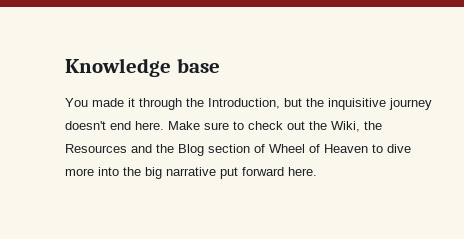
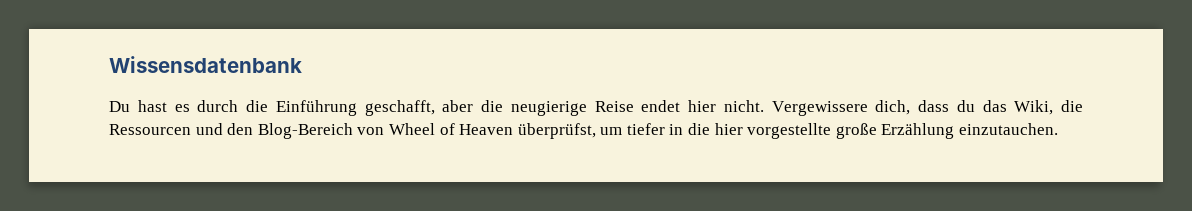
[65,58,220,77] [65,98,432,110] [65,121,382,132] [65,144,411,156] [65,167,317,179] Knowledge base // You made it through the Introduction, but the inquisitive journey doesn't end here. Make sure to check out the Wiki, the Resources and the Blog section of Wheel of Heaven to dive more into the big narrative put forward here. -> [109,56,302,73] [109,100,1083,116] [109,123,1059,139] Wissensdatenbank // Du hast es durch die Einführung geschafft, aber die neugierige Reise endet hier nicht. Vergewissere dich, dass du das Wiki, die Ressourcen und den Blog-Bereich von Wheel of Heaven überprüfst, um tiefer in die hier vorgestellte große Erzählung einzutauchen.

